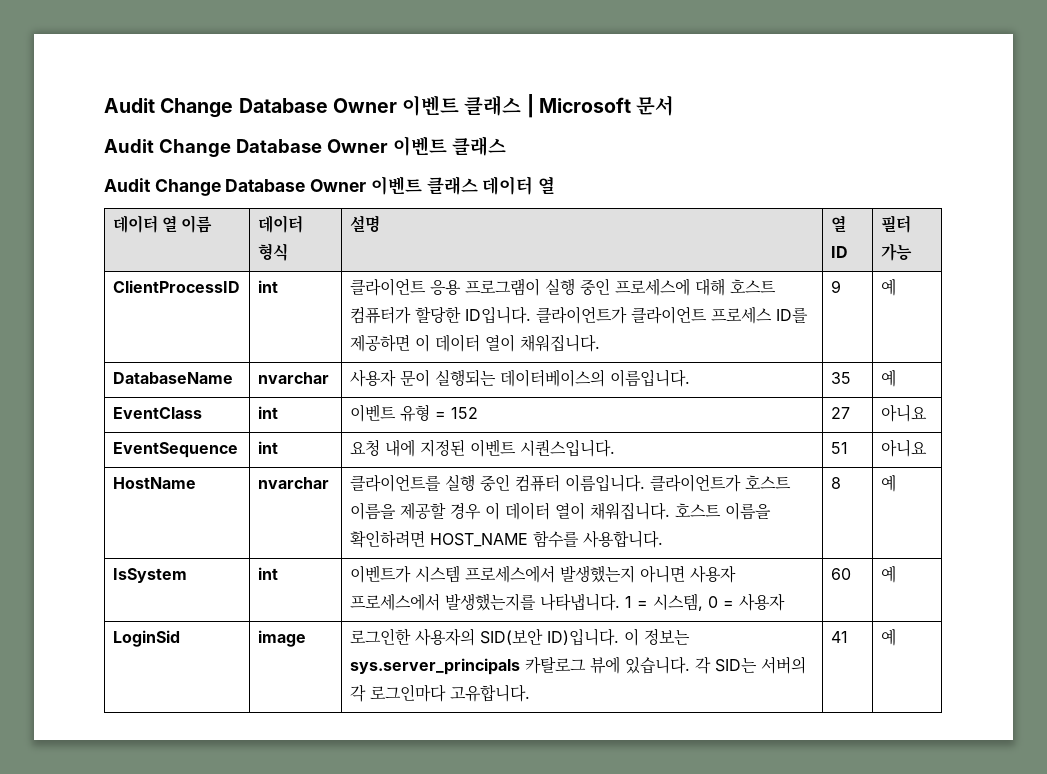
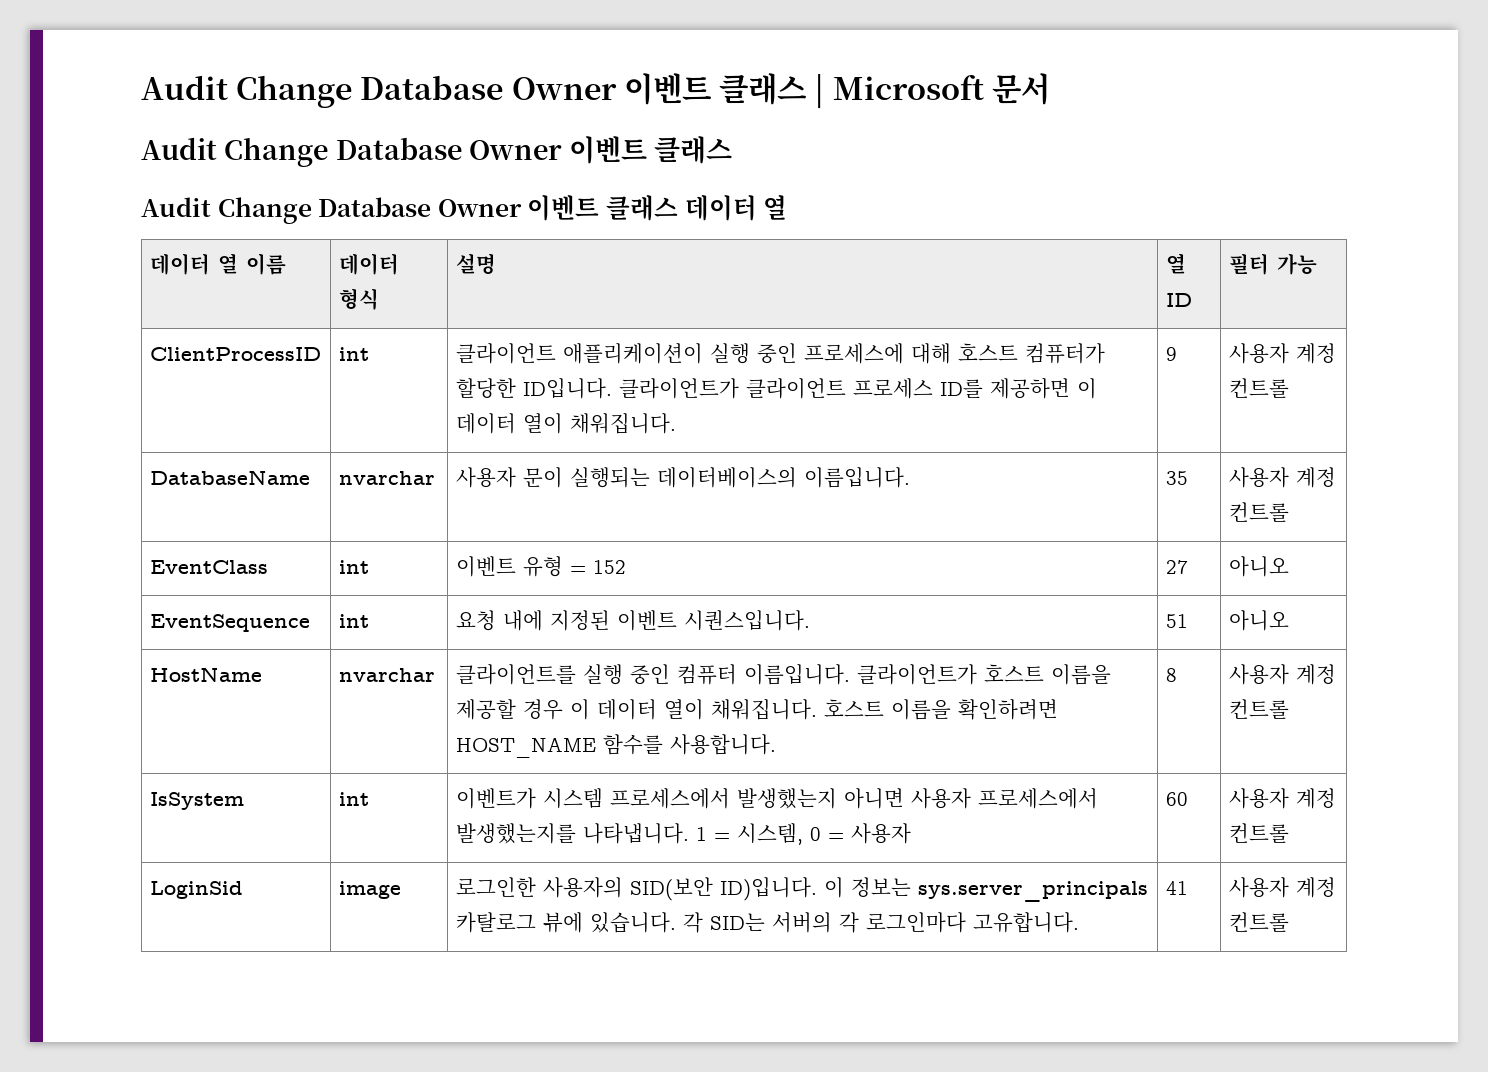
[429,278,540,296] 응용 프로그램이 -> [562,343,703,364] 애플리케이션이
[880,279,896,296] 예 -> [1228,343,1336,364] [1228,378,1289,398] 사용자 계정 컨트롤
[880,370,896,387] 예 -> [1228,467,1336,488] [1228,502,1289,522] 사용자 계정 컨트롤
[880,404,927,422] 아니요 -> [1228,556,1289,577] 아니오
[880,439,927,457] 아니요 -> [1228,610,1289,631] 아니오
[880,475,896,492] 예 -> [1228,664,1336,685] [1228,699,1289,719] 사용자 계정 컨트롤
[880,566,896,583] 예 -> [1228,788,1336,809] [1228,823,1289,843] 사용자 계정 컨트롤
[880,629,896,646] 예 -> [1228,877,1336,898] [1228,912,1289,932] 사용자 계정 컨트롤

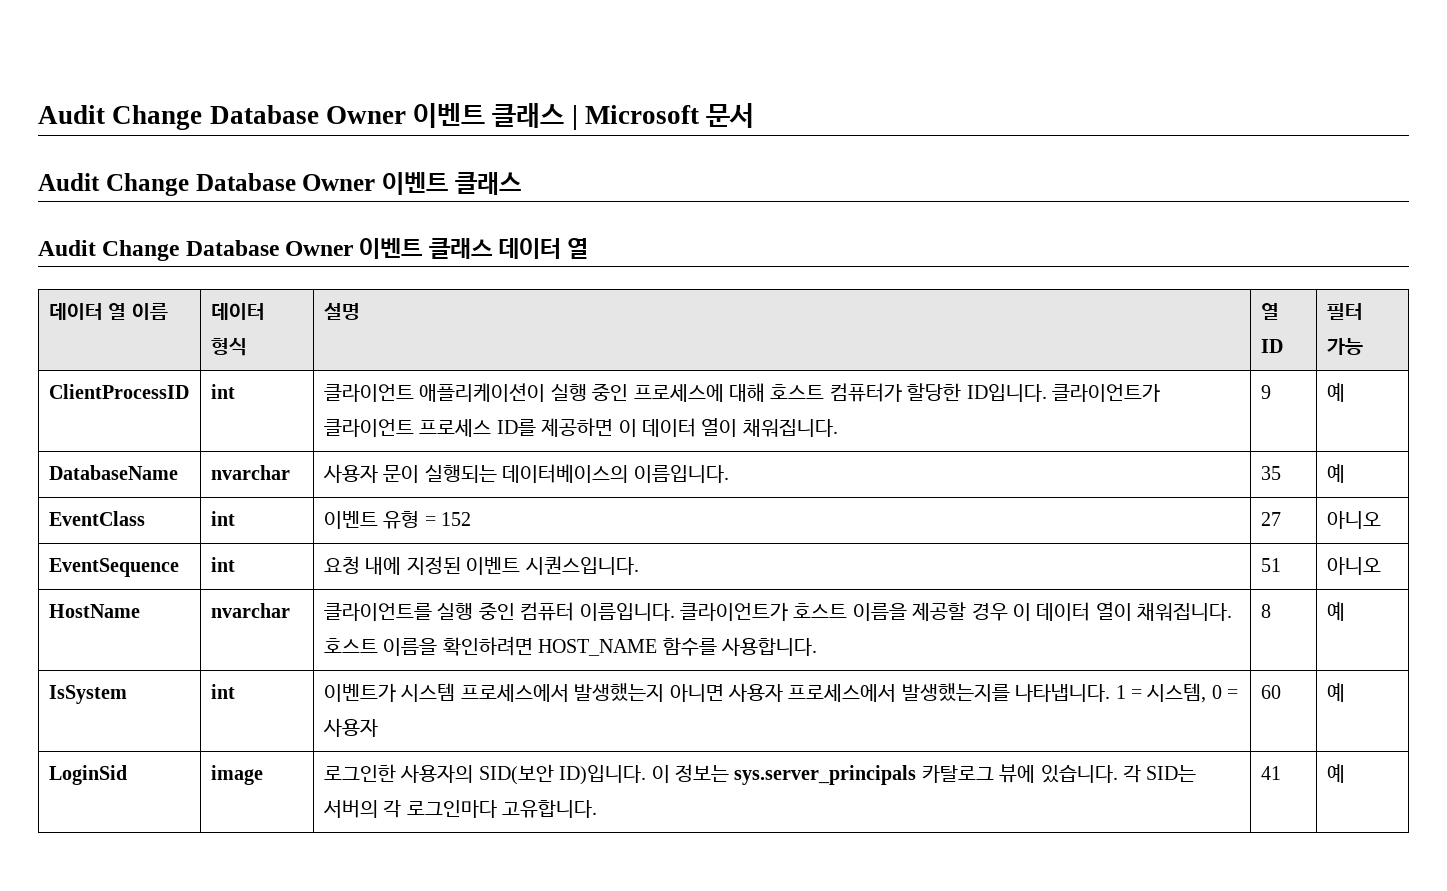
[1228,343,1336,364] [1228,378,1289,398] 사용자 계정 컨트롤 -> [1326,383,1345,402] 예
[1228,467,1336,488] [1228,502,1289,522] 사용자 계정 컨트롤 -> [1326,464,1345,483] 예
[1228,664,1336,685] [1228,699,1289,719] 사용자 계정 컨트롤 -> [1326,602,1345,621] 예
[1228,788,1336,809] [1228,823,1289,843] 사용자 계정 컨트롤 -> [1326,683,1345,702] 예
[1228,877,1336,898] [1228,912,1289,932] 사용자 계정 컨트롤 -> [1326,764,1345,783] 예

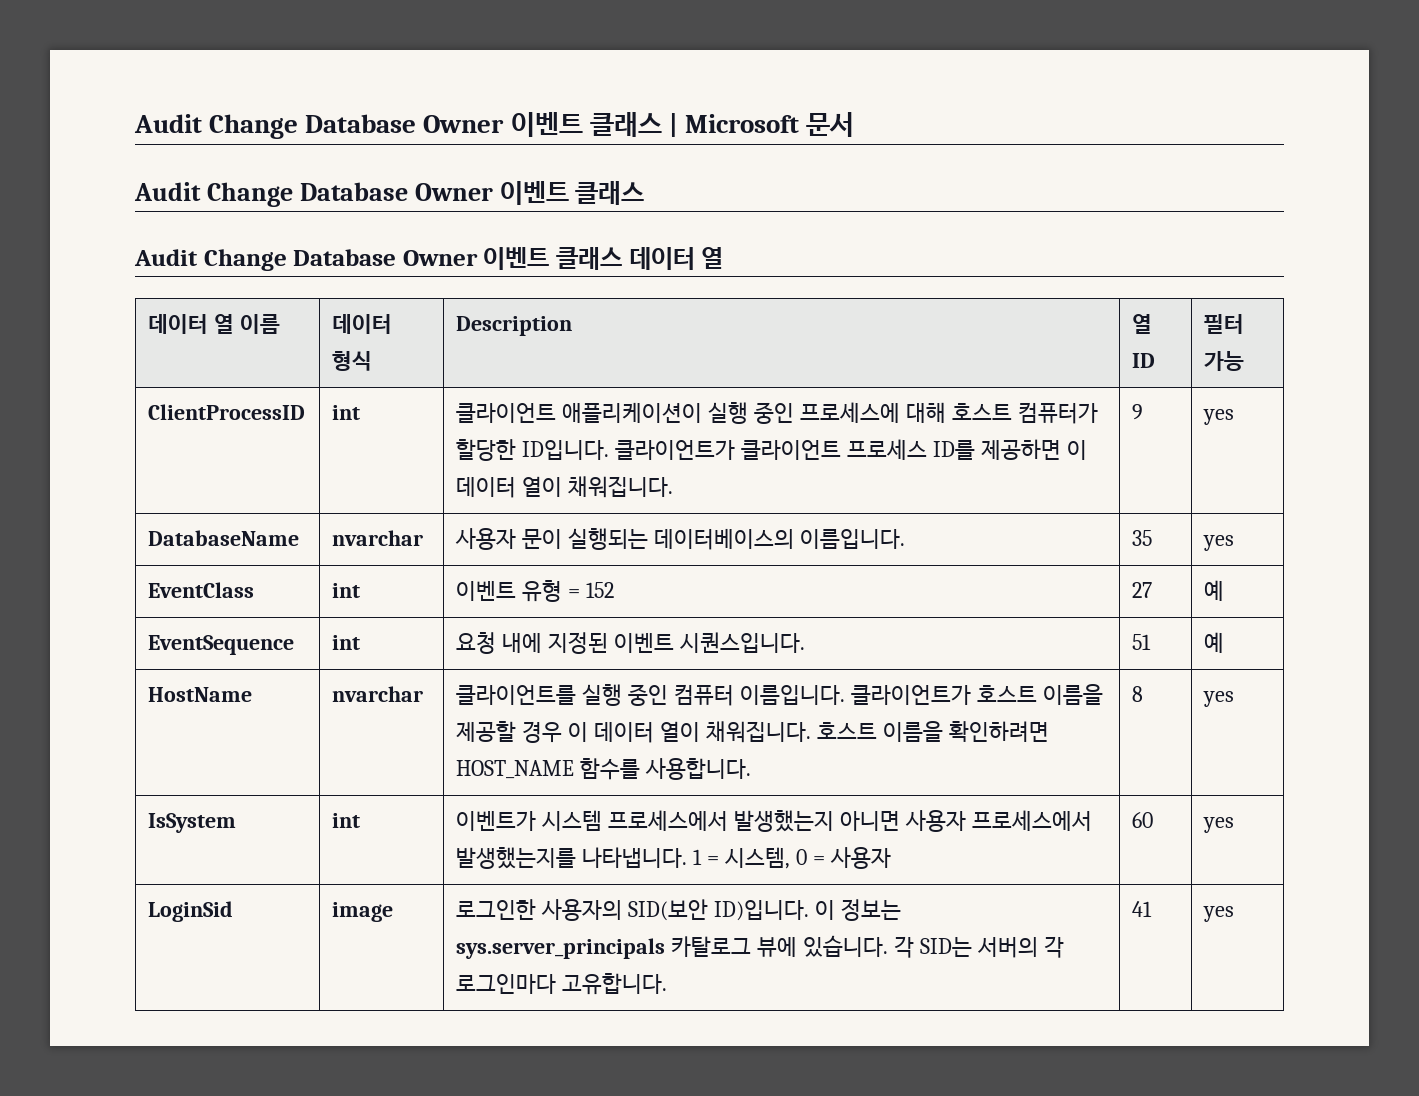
[323,302,360,320] 설명 -> [456,316,573,336] Description
[1326,383,1345,402] 예 -> [1203,409,1235,425] yes
[1326,464,1345,483] 예 -> [1203,535,1235,551] yes
[1326,511,1381,529] 아니오 -> [1204,580,1225,601] 예
[1326,557,1381,575] 아니오 -> [1204,632,1225,653] 예
[1326,602,1345,621] 예 -> [1203,691,1235,707] yes
[1326,683,1345,702] 예 -> [1203,817,1235,833] yes
[1326,764,1345,783] 예 -> [1203,906,1235,922] yes

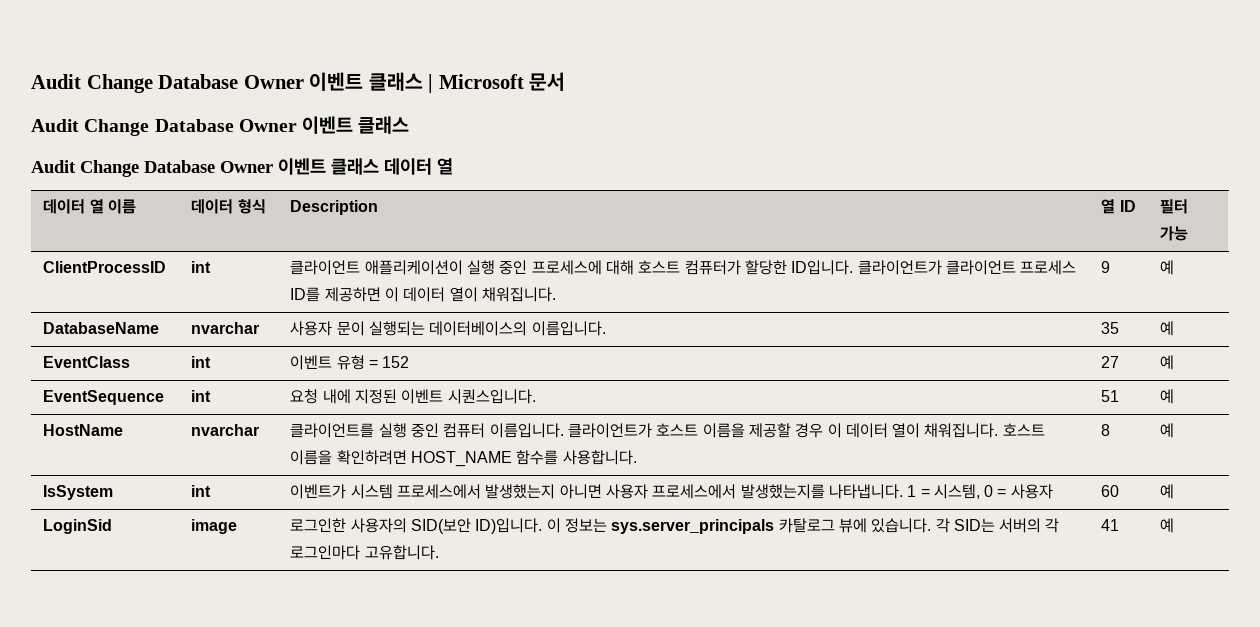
[1203,409,1235,425] yes -> [1160,260,1175,275] 예
[1203,535,1235,551] yes -> [1160,321,1175,336] 예
[1203,691,1235,707] yes -> [1160,423,1175,438] 예
[1203,817,1235,833] yes -> [1160,484,1175,499] 예
[1203,906,1235,922] yes -> [1160,518,1175,533] 예

